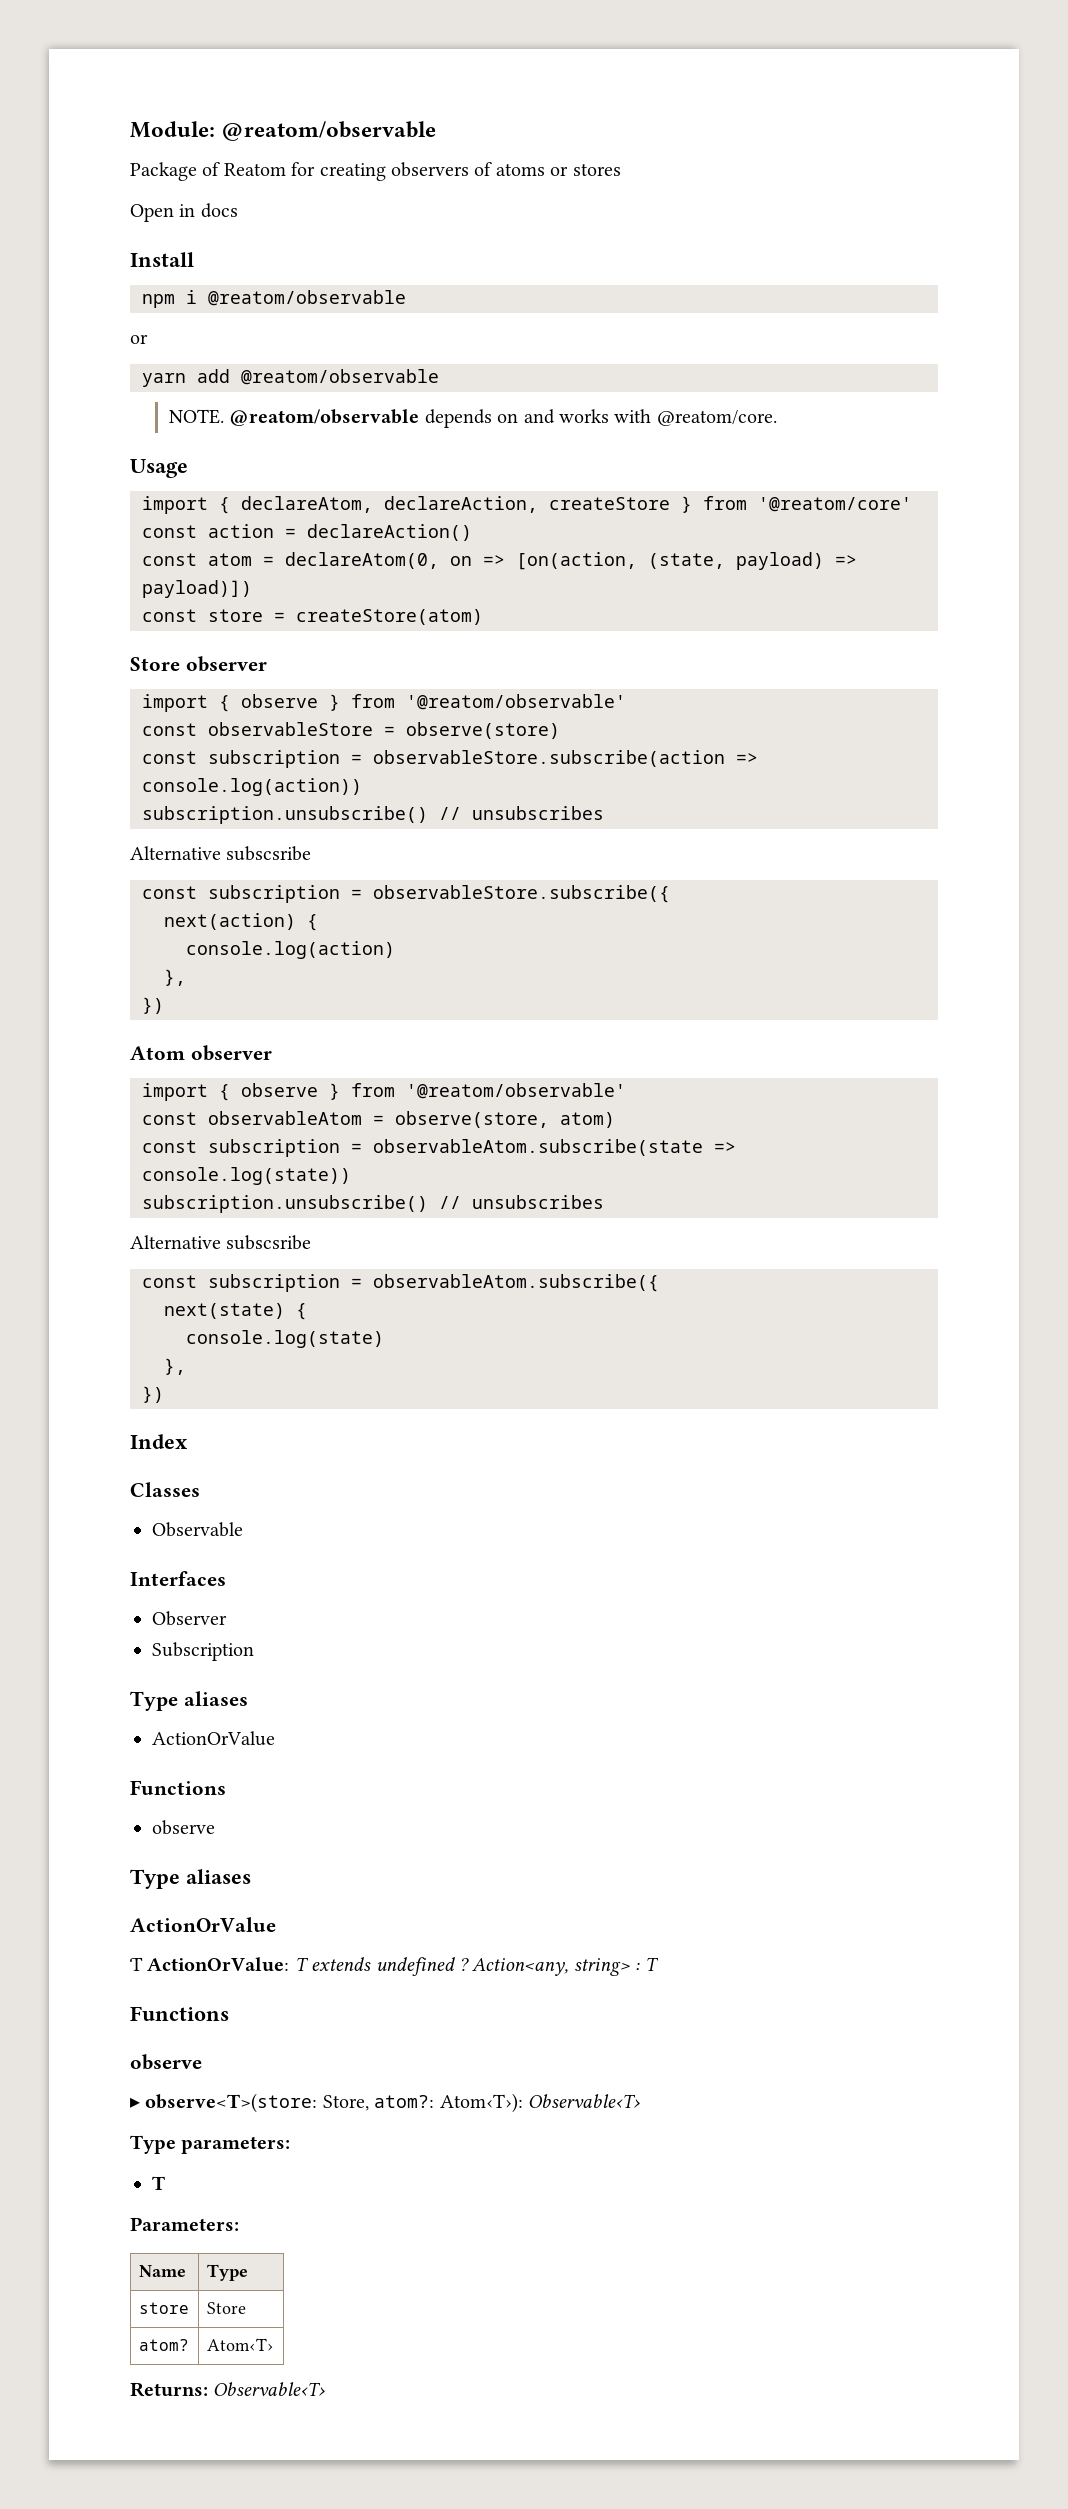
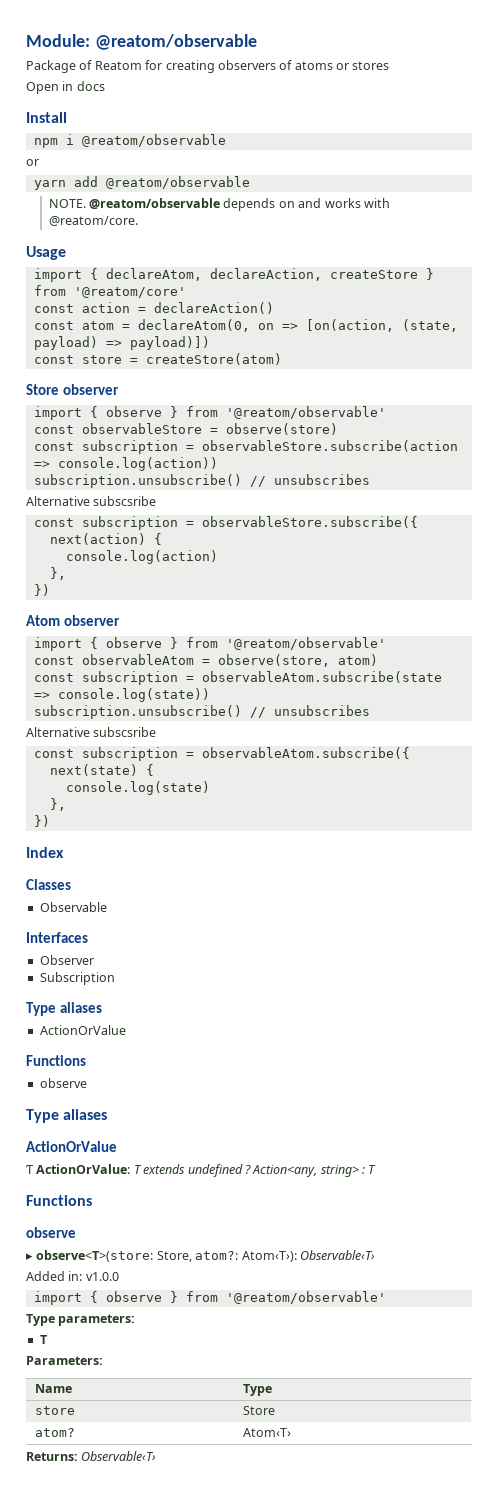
(640, 2101) none -> [26,1271,119,1281] [33,1291,386,1305] // Added in: v1.0.0 // import { observe } from '@reatom/observable'

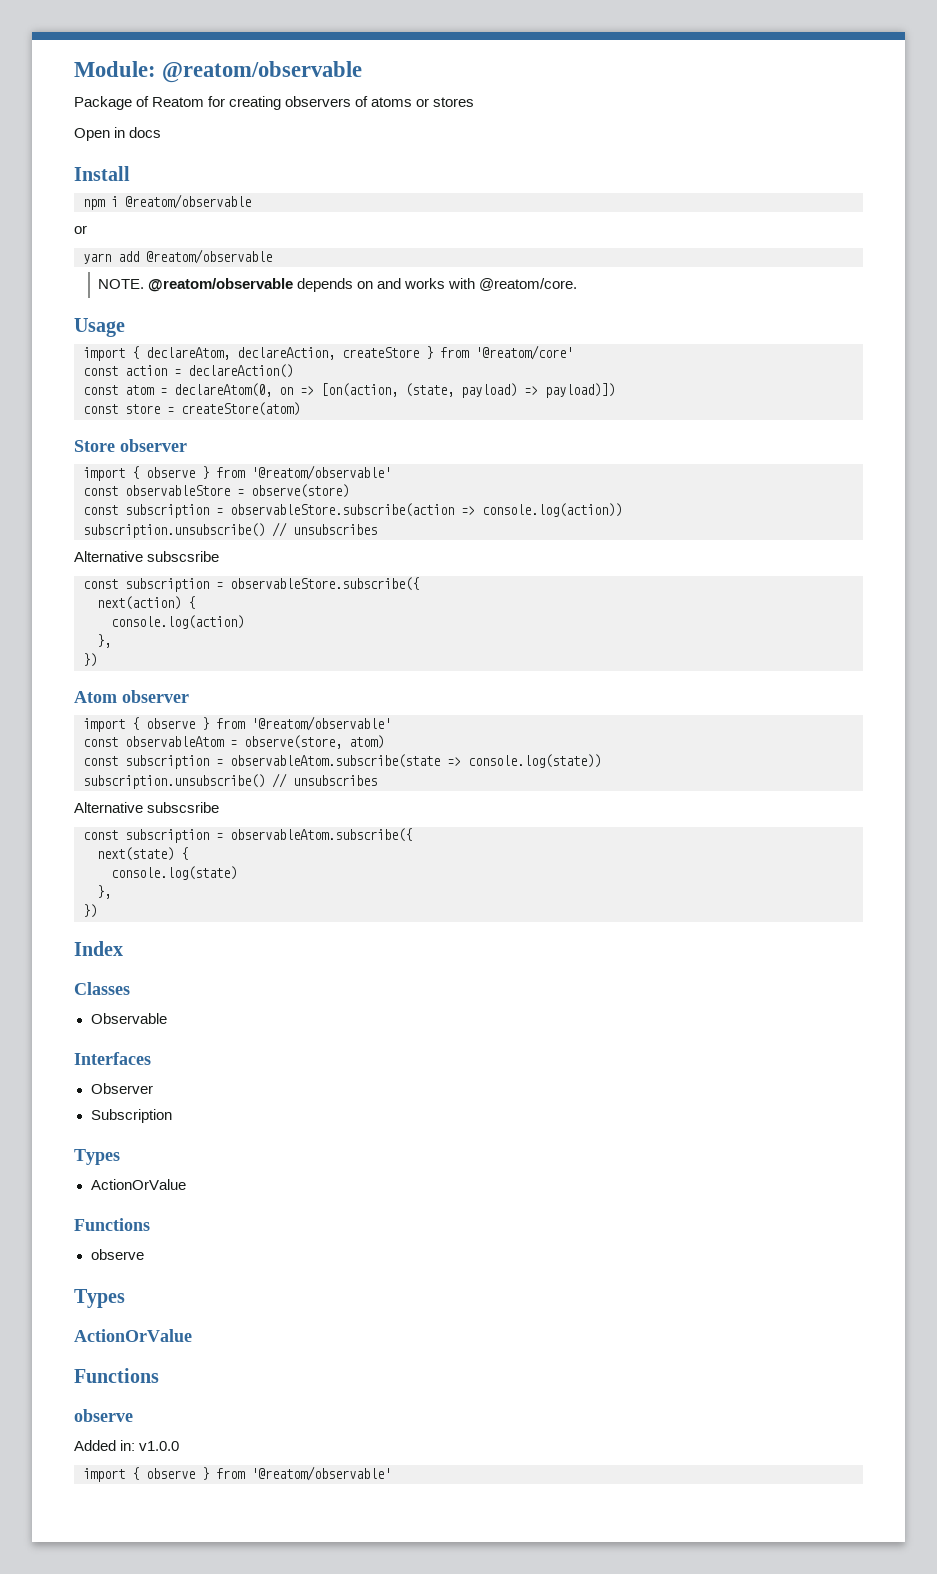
[26,1002,103,1016] [39,1025,126,1035] [26,1055,86,1066] [39,1078,87,1088] [26,1109,108,1123] [26,1141,117,1152] [26,1164,377,1177] [26,1195,92,1206] [26,1227,76,1238] [26,1250,375,1262] Type aliases // ActionOrValue // Functions // observe // Type aliases // ActionOrValue // Ƭ ActionOrValue: T extends undefined ? Action<any, string> : T // Functions // observe // ▸ observe<T>(store: Store, atom?: Atom‹T›): Observable‹T› -> [74,1149,120,1165] [90,1179,186,1190] [74,1218,150,1231] [90,1249,144,1260] [74,1289,125,1308] [74,1329,192,1342] [74,1368,159,1383] [74,1409,133,1422] Types // ActionOrValue // Functions // observe // Types // ActionOrValue // Functions // observe
[26,1314,136,1326] [39,1335,47,1344] [26,1356,103,1365] [34,1384,72,1393] [242,1384,272,1396] [34,1406,75,1415] [242,1406,275,1415] [34,1428,75,1437] [242,1428,291,1437] [26,1451,157,1461] // Type parameters: // T // Parameters: // Name | Type // store | Store // atom? | Atom‹T› // Returns: Observable‹T› -> (391, 1473) none

